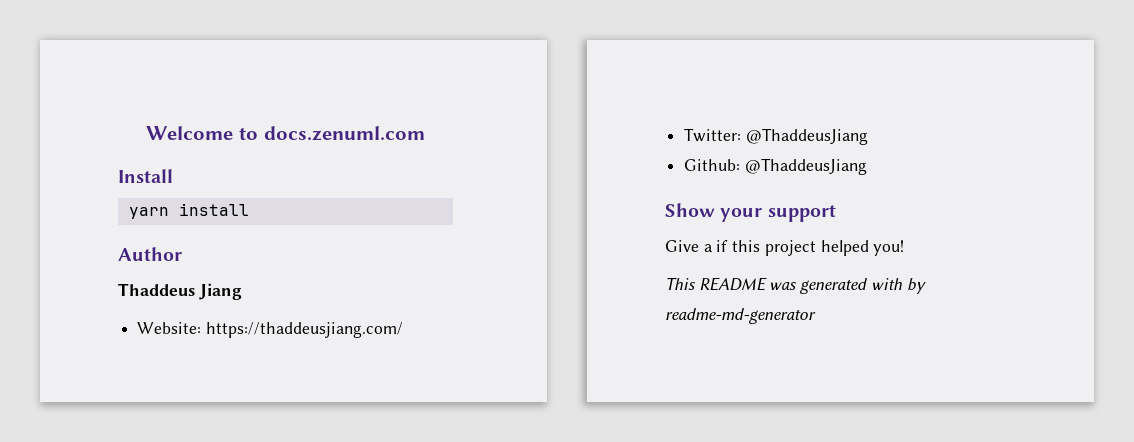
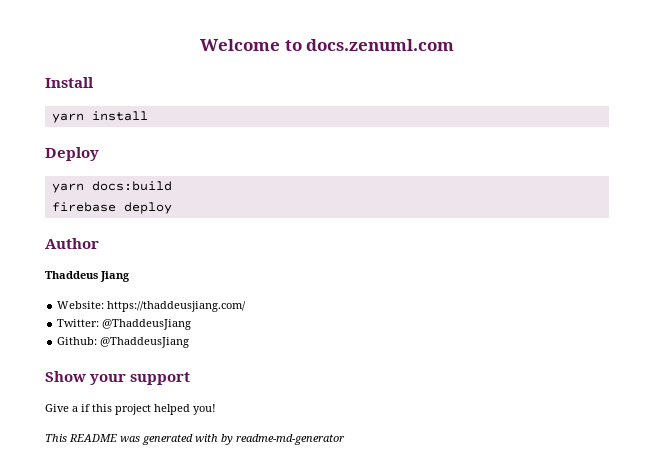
(249, 209) none -> [45,147,99,161] [51,181,172,193] [51,202,172,214] // Deploy // yarn docs:build // firebase deploy

